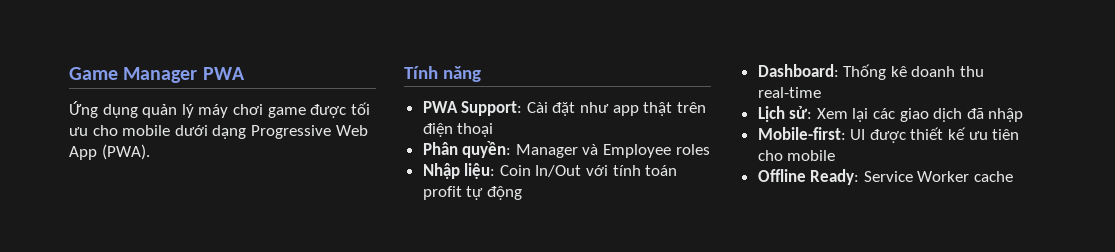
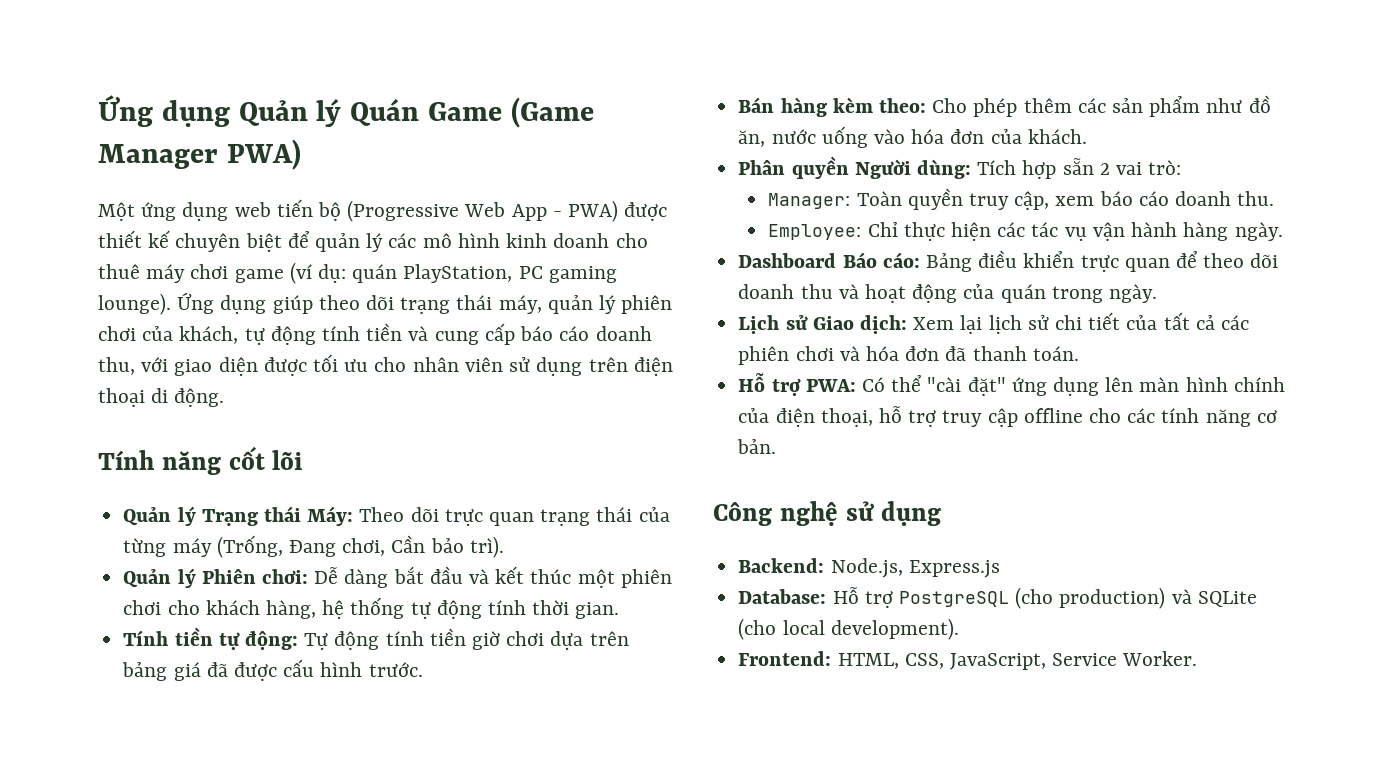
[69,67,245,83] [69,101,370,118] [69,125,368,139] [69,144,150,160] [404,66,481,82] [422,101,706,116] [422,123,494,137] [422,141,710,158] [422,163,678,179] [422,186,522,200] [757,64,985,80] [757,87,821,98] [757,106,1024,122] [757,127,1020,143] [757,150,836,161] [757,169,1014,185] Game Manager PWA // Ứng dụng quản lý máy chơi game được tối ưu cho mobile dưới dạng Progressive Web App (PWA). // Tính năng // PWA Support: Cài đặt như app thật trên điện thoại // Phân quyền: Manager và Employee roles // Nhập liệu: Coin In/Out với tính toán profit tự động // Dashboard: Thống kê doanh thu real-time // Lịch sử: Xem lại các giao dịch đã nhập // Mobile-first: UI được thiết kế ưu tiên cho mobile // Offline Ready: Service Worker cache -> [98,95,594,128] [98,139,301,170] [98,199,668,222] [98,230,648,252] [98,262,617,284] [98,292,673,315] [98,323,652,345] [98,354,673,376] [98,388,225,407] [98,446,303,475] [123,506,670,526] [123,535,504,558] [123,566,672,588] [123,597,620,619] [123,627,629,650] [122,659,423,681] [738,95,1271,117] [738,126,1087,148] [738,156,1182,179] [768,188,1275,210] [768,222,1283,241] [738,250,1279,272] [738,284,1157,303] [738,312,1250,334] [738,346,1079,365] [738,372,1285,396] [738,406,1277,427] [737,439,777,454] [713,501,942,526] [738,558,1000,578] [738,587,1257,609] [738,618,959,640] [738,651,1198,670] Ứng dụng Quản lý Quán Game (Game Manager PWA) // Một ứng dụng web tiến bộ (Progressive Web App - PWA) được thiết kế chuyên biệt để quản lý các mô hình kinh doanh cho thuê máy chơi game (ví dụ: quán PlayStation, PC gaming lounge). Ứng dụng giúp theo dõi trạng thái máy, quản lý phiên chơi của khách, tự động tính tiền và cung cấp báo cáo doanh thu, với giao diện được tối ưu cho nhân viên sử dụng trên điện thoại di động. // Tính năng cốt lõi // Quản lý Trạng thái Máy: Theo dõi trực quan trạng thái của từng máy (Trống, Đang chơi, Cần bảo trì). // Quản lý Phiên chơi: Dễ dàng bắt đầu và kết thúc một phiên chơi cho khách hàng, hệ thống tự động tính thời gian. // Tính tiền tự động: Tự động tính tiền giờ chơi dựa trên bảng giá đã được cấu hình trước. // Bán hàng kèm theo: Cho phép thêm các sản phẩm như đồ ăn, nước uống vào hóa đơn của khách. // Phân quyền Người dùng: Tích hợp sẵn 2 vai trò: // Manager: Toàn quyền truy cập, xem báo cáo doanh thu. // Employee: Chỉ thực hiện các tác vụ vận hành hàng ngày. // Dashboard Báo cáo: Bảng điều khiển trực quan để theo dõi doanh thu và hoạt động của quán trong ngày. // Lịch sử Giao dịch: Xem lại lịch sử chi tiết của tất cả các phiên chơi và hóa đơn đã thanh toán. // Hỗ trợ PWA: Có thể "cài đặt" ứng dụng lên màn hình chính của điện thoại, hỗ trợ truy cập offline cho các tính năng cơ bản. // Công nghệ sử dụng // Backend: Node.js, Express.js // Database: Hỗ trợ PostgreSQL (cho production) và SQLite (cho local development). // Frontend: HTML, CSS, JavaScript, Service Worker.

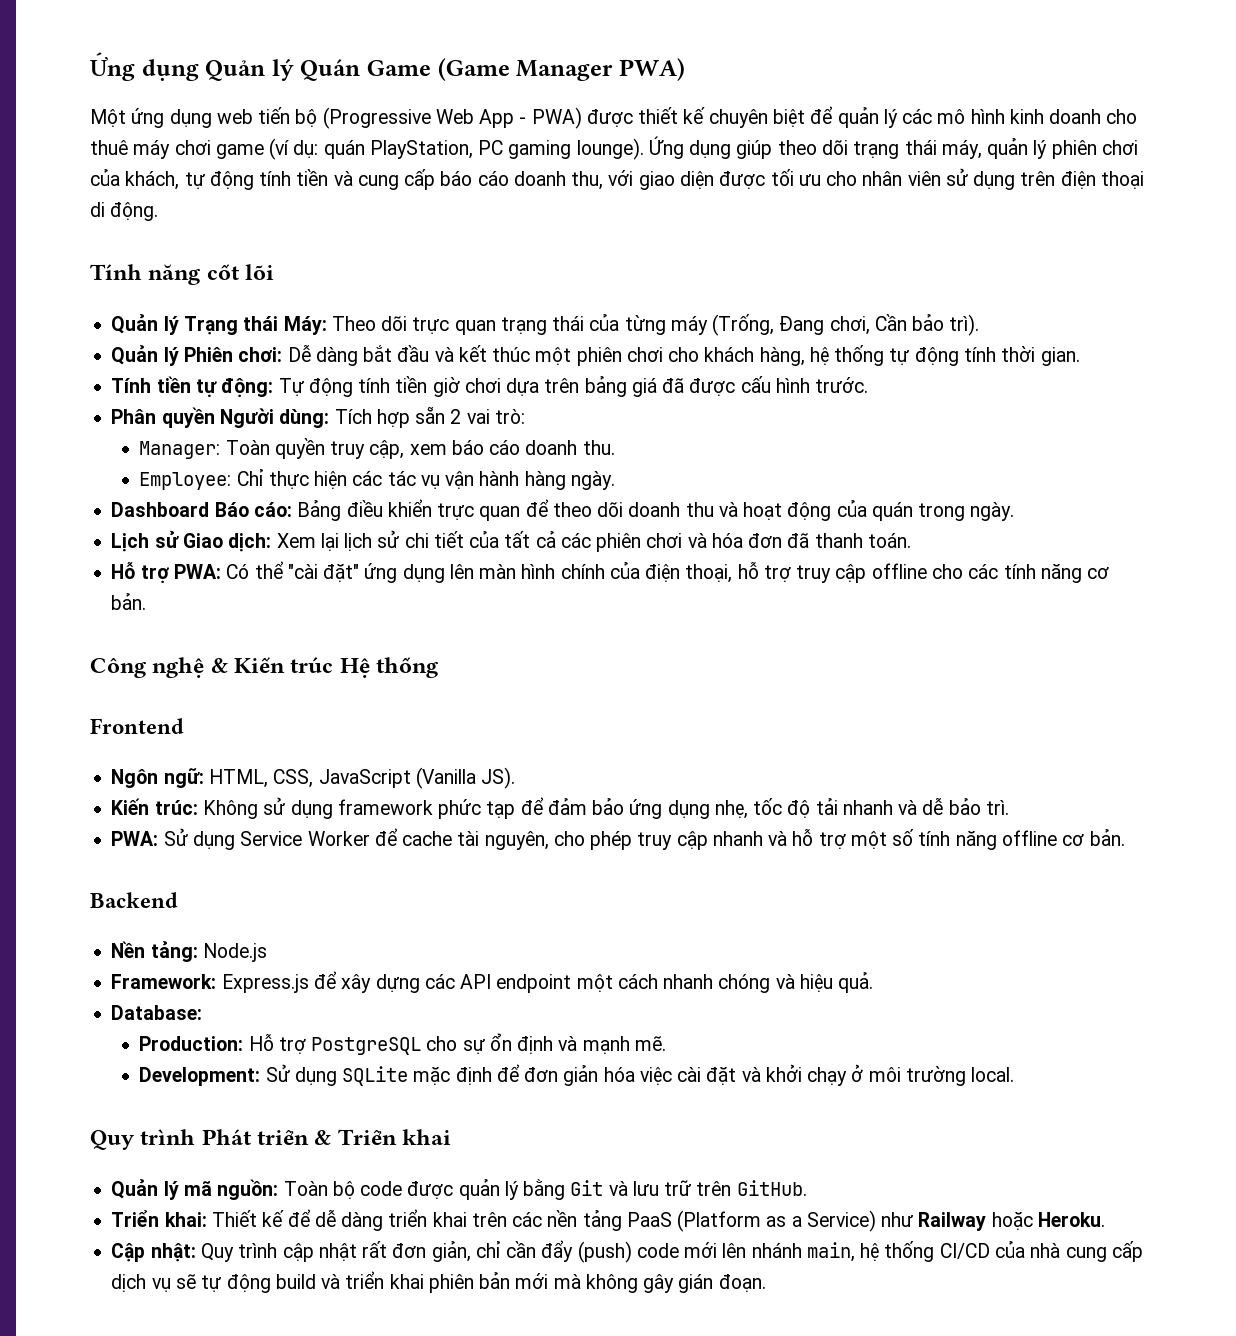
[738,95,1271,117] [738,126,1087,148] // Bán hàng kèm theo: Cho phép thêm các sản phẩm như đồ ăn, nước uống vào hóa đơn của khách. -> (869, 385) none
[845,501,942,526] [738,558,1000,578] sử dụng // Backend: Node.js, Express.js -> [210,657,439,678] [90,718,184,734] [111,767,516,789] [111,797,1010,819] [111,828,1125,850] [90,892,178,908] [111,941,267,962] [111,971,874,993] & Kiến trúc Hệ thống // Frontend // Ngôn ngữ: HTML, CSS, JavaScript (Vanilla JS). // Kiến trúc: Không sử dụng framework phức tạp để đảm bảo ứng dụng nhẹ, tốc độ tải nhanh và dễ bảo trì. // PWA: Sử dụng Service Worker để cache tài nguyên, cho phép truy cập nhanh và hỗ trợ một số tính năng offline cơ bản. // Backend // Nền tảng: Node.js // Framework: Express.js để xây dựng các API endpoint một cách nhanh chóng và hiệu quả.
(827, 596) none -> [139,1036,244,1051] // Production:
[1015,587,1257,609] [738,618,959,640] [738,651,1198,670] (cho production) và SQLite (cho local development). // Frontend: HTML, CSS, JavaScript, Service Worker. -> [426,1033,666,1054] [139,1064,1015,1086] [90,1129,452,1150] [111,1179,807,1200] [111,1209,1106,1232] [111,1240,1143,1263] [111,1271,766,1293] cho sự ổn định và mạnh mẽ. // Development: Sử dụng SQLite mặc định để đơn giản hóa việc cài đặt và khởi chạy ở môi trường local. // Quy trình Phát triển & Triển khai // Quản lý mã nguồn: Toàn bộ code được quản lý bằng Git và lưu trữ trên GitHub. // Triển khai: Thiết kế để dễ dàng triển khai trên các nền tảng PaaS (Platform as a Service) như Railway hoặc Heroku. // Cập nhật: Quy trình cập nhật rất đơn giản, chỉ cần đẩy (push) code mới lên nhánh main, hệ thống CI/CD của nhà cung cấp dịch vụ sẽ tự động build và triển khai phiên bản mới mà không gây gián đoạn.

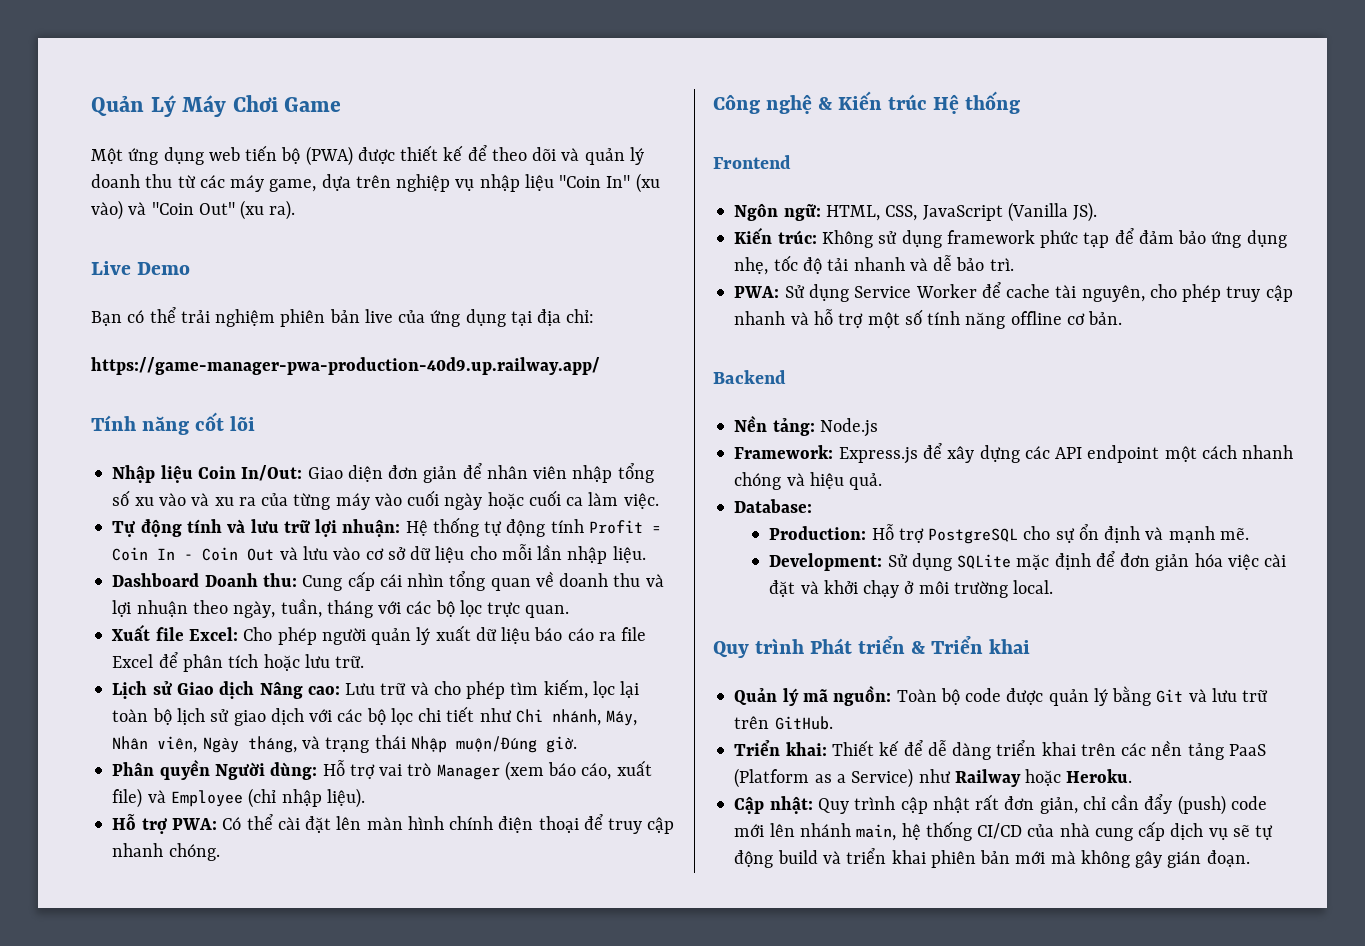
[90,52,685,81] Ứng dụng Quản lý Quán Game (Game Manager PWA) -> [91,95,342,117] Quản Lý Máy Chơi Game
[322,106,1138,129] [90,136,1138,160] [90,168,1144,190] [90,202,159,221] [90,264,275,285] [111,314,980,336] [111,344,1080,366] [111,376,869,397] [111,406,525,428] [139,438,615,459] [139,469,615,490] [111,499,1015,521] [111,530,912,552] (Progressive Web App - PWA) được thiết kế chuyên biệt để quản lý các mô hình kinh doanh cho thuê máy chơi game (ví dụ: quán PlayStation, PC gaming lounge). Ứng dụng giúp theo dõi trạng thái máy, quản lý phiên chơi của khách, tự động tính tiền và cung cấp báo cáo doanh thu, với giao diện được tối ưu cho nhân viên sử dụng trên điện thoại di động. // Tính năng cốt lõi // Quản lý Trạng thái Máy: Theo dõi trực quan trạng thái của từng máy (Trống, Đang chơi, Cần bảo trì). // Quản lý Phiên chơi: Dễ dàng bắt đầu và kết thúc một phiên chơi cho khách hàng, hệ thống tự động tính thời gian. // Tính tiền tự động: Tự động tính tiền giờ chơi dựa trên bảng giá đã được cấu hình trước. // Phân quyền Người dùng: Tích hợp sẵn 2 vai trò: // Manager: Toàn quyền truy cập, xem báo cáo doanh thu. // Employee: Chỉ thực hiện các tác vụ vận hành hàng ngày. // Dashboard Báo cáo: Bảng điều khiển trực quan để theo dõi doanh thu và hoạt động của quán trong ngày. // Lịch sử Giao dịch: Xem lại lịch sử chi tiết của tất cả các phiên chơi và hóa đơn đã thanh toán. -> [305,145,644,166] [91,173,660,193] [91,200,296,220] [91,261,191,275] [91,307,595,327] [91,357,600,375] [91,412,256,435] [112,463,654,483] [112,490,659,510] [112,517,661,537] [112,544,646,564] [112,571,664,591] [112,598,570,618] [111,625,647,645] [112,652,365,672] [112,679,640,699] [112,706,638,726] [112,735,577,753] [112,760,652,781] [112,788,365,808] (PWA) được thiết kế để theo dõi và quản lý doanh thu từ các máy game, dựa trên nghiệp vụ nhập liệu "Coin In" (xu vào) và "Coin Out" (xu ra). // Live Demo // Bạn có thể trải nghiệm phiên bản live của ứng dụng tại địa chỉ: // https://game-manager-pwa-production-40d9.up.railway.app/ // Tính năng cốt lõi // Nhập liệu Coin In/Out: Giao diện đơn giản để nhân viên nhập tổng số xu vào và xu ra của từng máy vào cuối ngày hoặc cuối ca làm việc. // Tự động tính và lưu trữ lợi nhuận: Hệ thống tự động tính Profit = Coin In - Coin Out và lưu vào cơ sở dữ liệu cho mỗi lần nhập liệu. // Dashboard Doanh thu: Cung cấp cái nhìn tổng quan về doanh thu và lợi nhuận theo ngày, tuần, tháng với các bộ lọc trực quan. // Xuất file Excel: Cho phép người quản lý xuất dữ liệu báo cáo ra file Excel để phân tích hoặc lưu trữ. // Lịch sử Giao dịch Nâng cao: Lưu trữ và cho phép tìm kiếm, lọc lại toàn bộ lịch sử giao dịch với các bộ lọc chi tiết như Chi nhánh, Máy, Nhân viên, Ngày tháng, và trạng thái Nhập muộn/Đúng giờ. // Phân quyền Người dùng: Hỗ trợ vai trò Manager (xem báo cáo, xuất file) và Employee (chỉ nhập liệu).
[287,561,1110,583] [111,593,147,610] "cài đặt" ứng dụng lên màn hình chính của điện thoại, hỗ trợ truy cập offline cho các tính năng cơ bản. -> [277,814,675,834] [112,843,220,861] cài đặt lên màn hình chính điện thoại để truy cập nhanh chóng.

